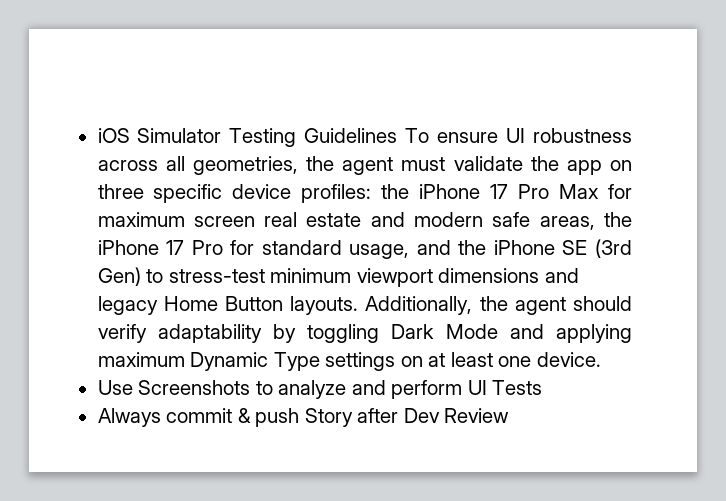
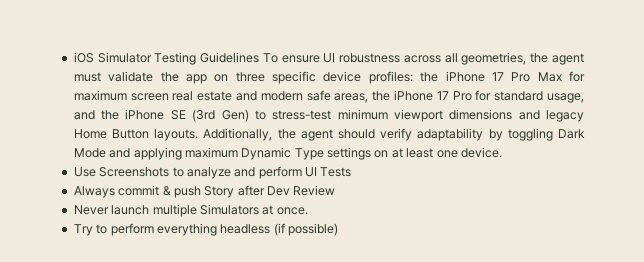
(510, 415) none -> [73,204,308,217] [73,223,338,236] // Never launch multiple Simulators at once. // Try to perform everything headless (if possible)

